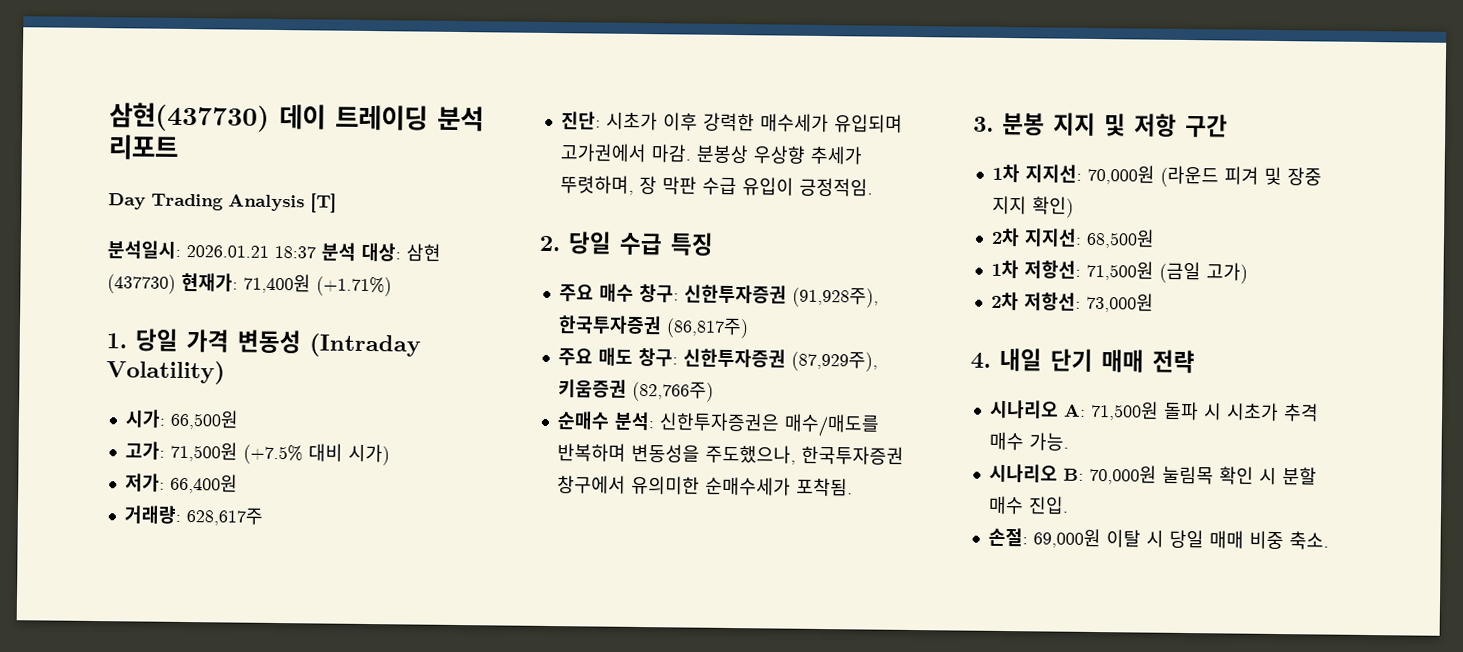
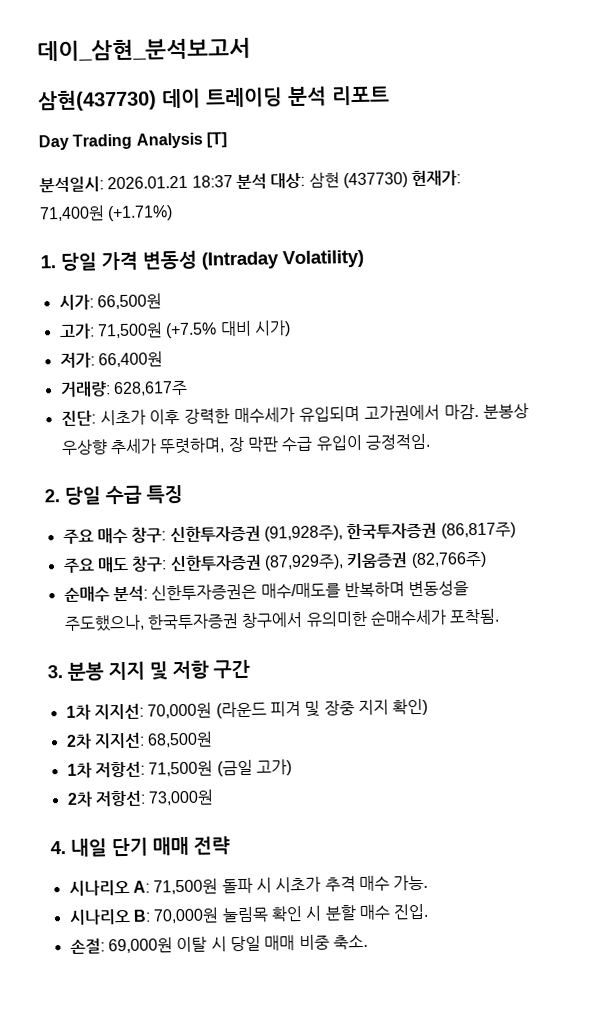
(109, 117) none -> [37,37,251,62] 데이_삼현_분석보고서 //

